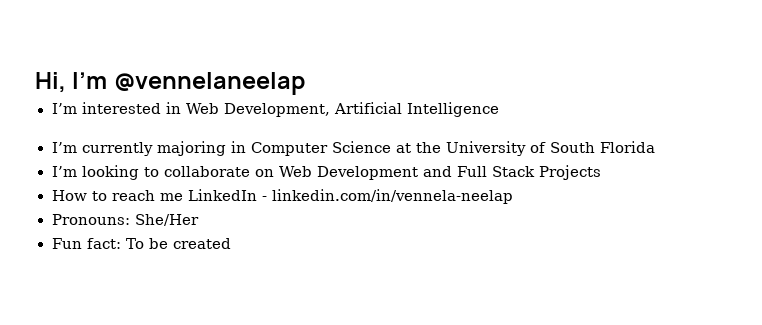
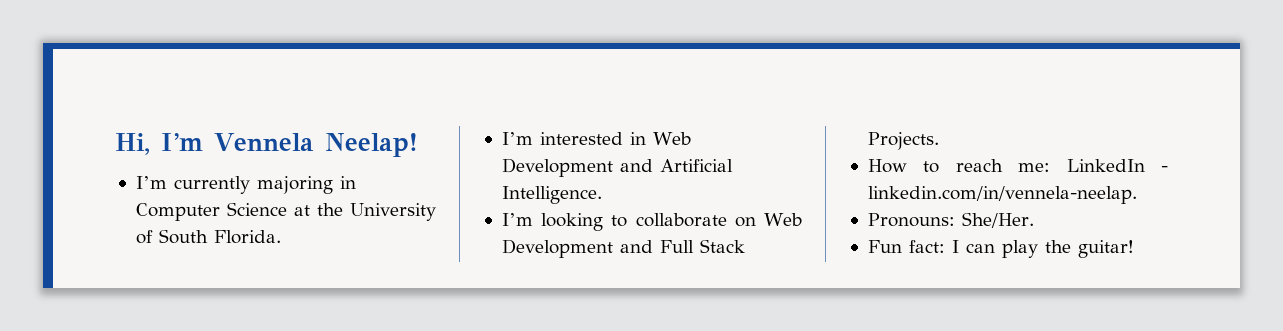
[113,72,305,95] [51,102,500,117] @vennelaneelap // I’m interested in Web Development, Artificial Intelligence -> [214,133,418,157] Vennela Neelap!
[599,141,655,153] Florida -> [213,230,281,244] [501,132,691,145] [501,158,733,177] [501,186,602,204] Florida. // I’m interested in Web Development and Artificial Intelligence.
[539,165,602,180] Projects -> [867,132,939,150] Projects.
[159,193,183,201] me -> [1018,163,1051,172] me:
[271,189,513,204] linkedin.com/in/vennela-neelap -> [867,186,1137,204] linkedin.com/in/vennela-neelap.
[134,214,199,226] She/Her -> [961,212,1034,228] She/Her.
[125,238,232,249] To be created -> [951,240,1134,258] I can play the guitar!

